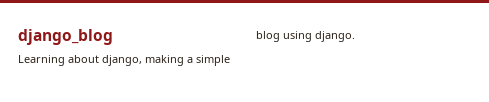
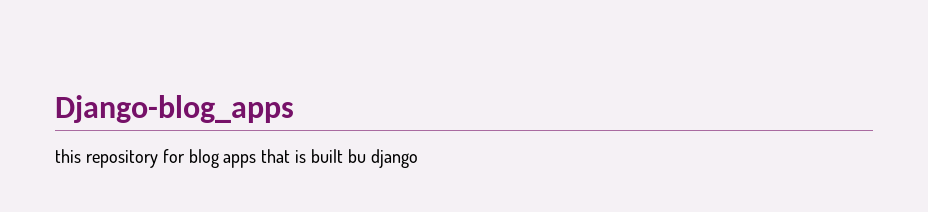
[18,29,113,45] [18,55,230,66] [256,31,355,42] django_blog // Learning about django, making a simple blog using django. -> [55,95,294,123] [55,149,418,168] Django-blog_apps // this repository for blog apps that is built bu django

